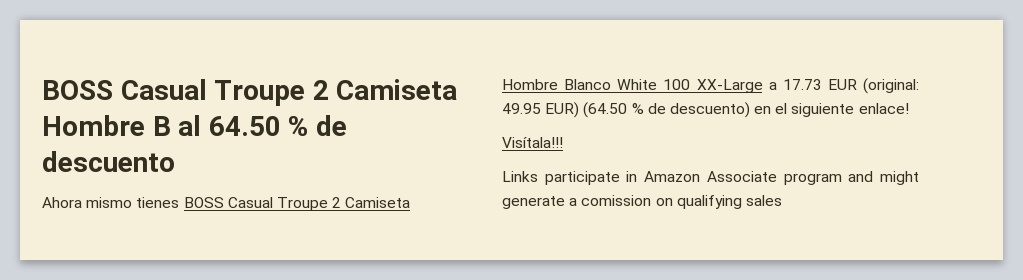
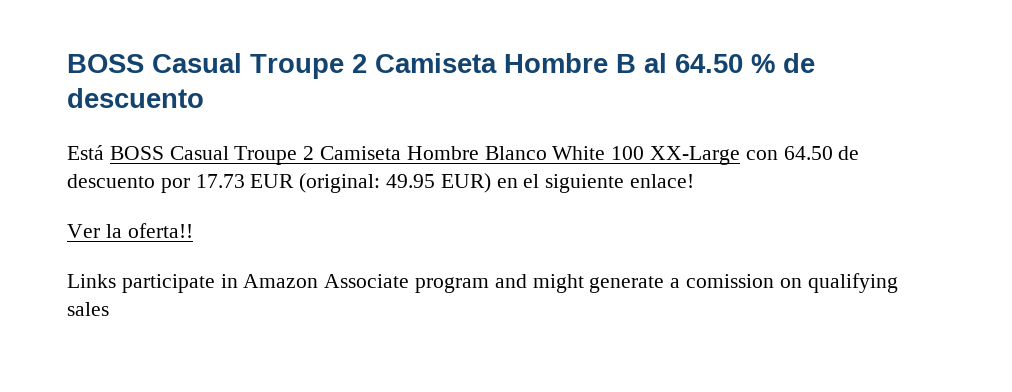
[42,197,180,208] Ahora mismo tienes -> [67,145,104,160] Está
[768,82,777,90] a -> [745,146,860,160] [67,174,190,193] con 64.50 de descuento por
[583,102,750,118] (64.50 % de descuento) -> (491, 183) none
[502,137,563,148] Visítala!!! -> [67,223,193,238] Ver la oferta!!

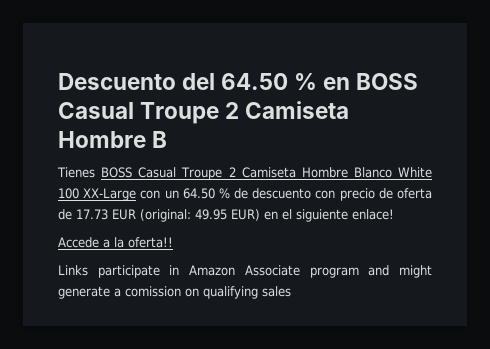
(67, 63) none -> [58,73,351,91] Descuento del 64.50 % en
[644,53,815,73] [67,88,204,108] [67,145,104,160] al 64.50 % de descuento // Está -> [57,167,95,178] // Tienes
[783,146,860,160] [67,174,190,193] 64.50 de descuento por -> [164,188,433,201] [58,209,72,220] un 64.50 % de descuento con precio de oferta de
[67,224,100,238] Ver -> [58,237,110,248] Accede a

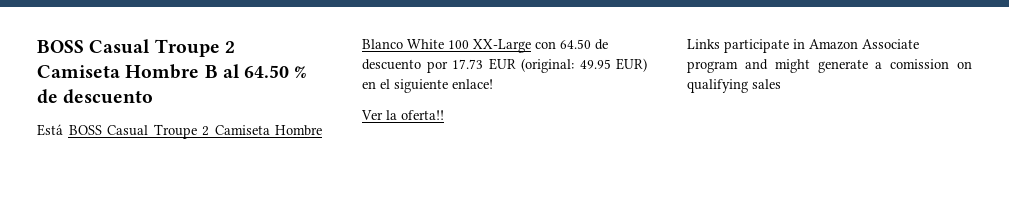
[58,73,351,91] Descuento del 64.50 % en -> (37, 46) none
[57,167,95,178] // Tienes -> [222,64,307,78] [37,89,154,104] [37,124,63,136] al 64.50 % de descuento // Está
[164,188,433,201] [58,209,72,220] un 64.50 % de descuento con precio de oferta de -> [560,39,608,50] [362,59,448,73] 64.50 de descuento por
[58,237,110,248] Accede a -> [361,110,383,120] Ver

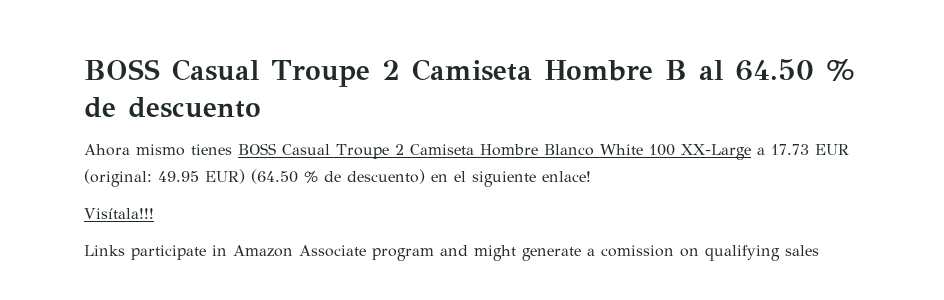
[37,124,63,136] Está -> [84,144,232,156] Ahora mismo tienes
[535,39,608,50] [362,59,448,73] con 64.50 de descuento por -> [756,147,765,155] a
(647, 65) none -> [251,169,425,184] (64.50 % de descuento)
[361,110,444,120] Ver la oferta!! -> [84,208,154,219] Visítala!!!

